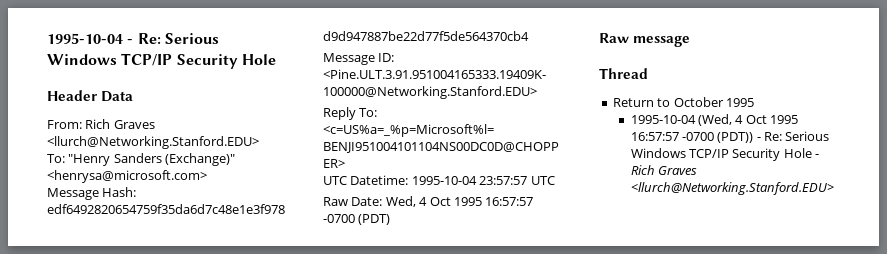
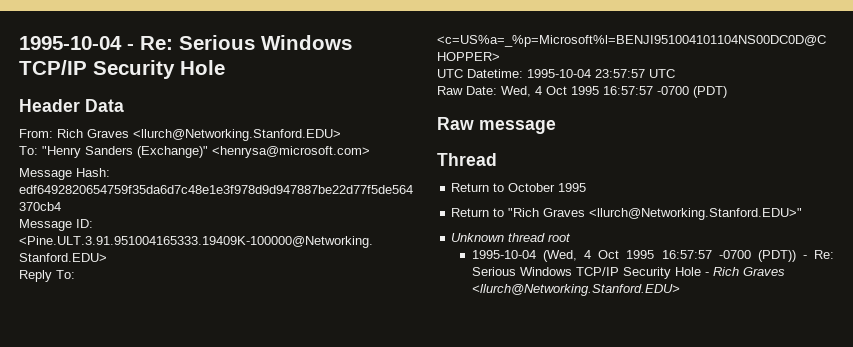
(754, 102) none -> [451,208,803,220] [451,233,572,242] // Return to "Rich Graves <llurch@Networking.Stanford.EDU>" // Unknown thread root

